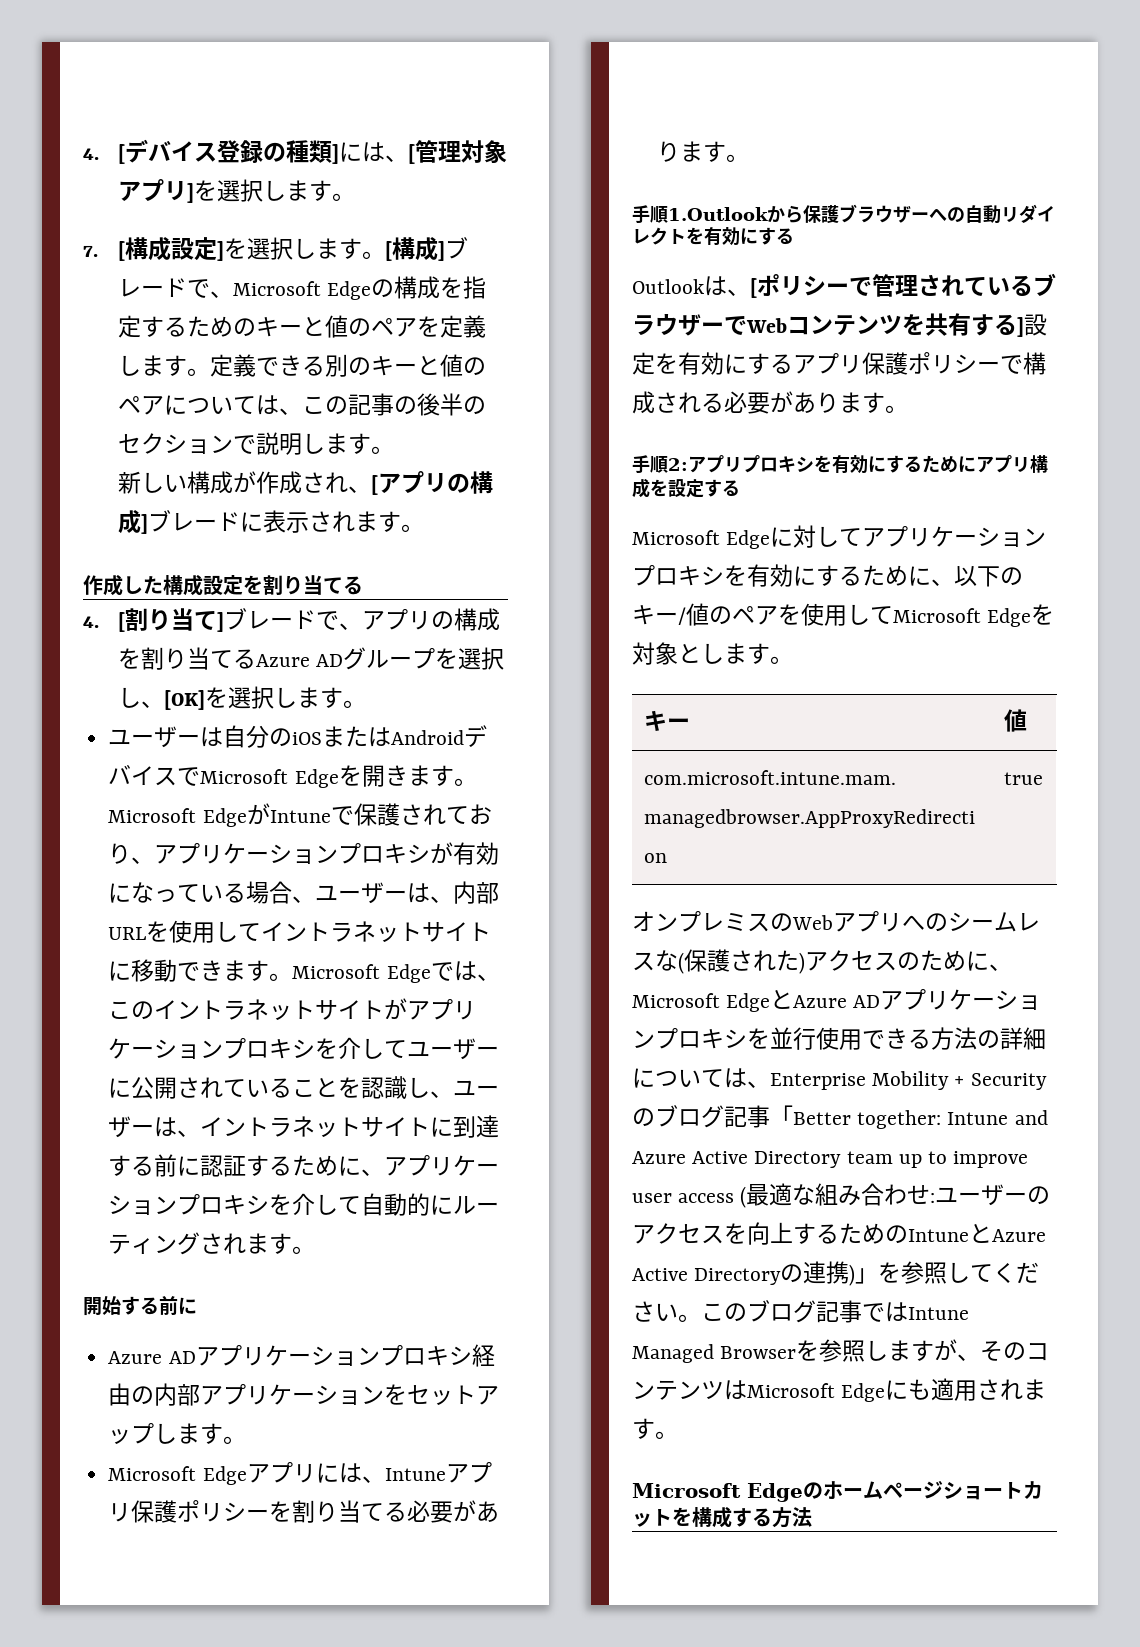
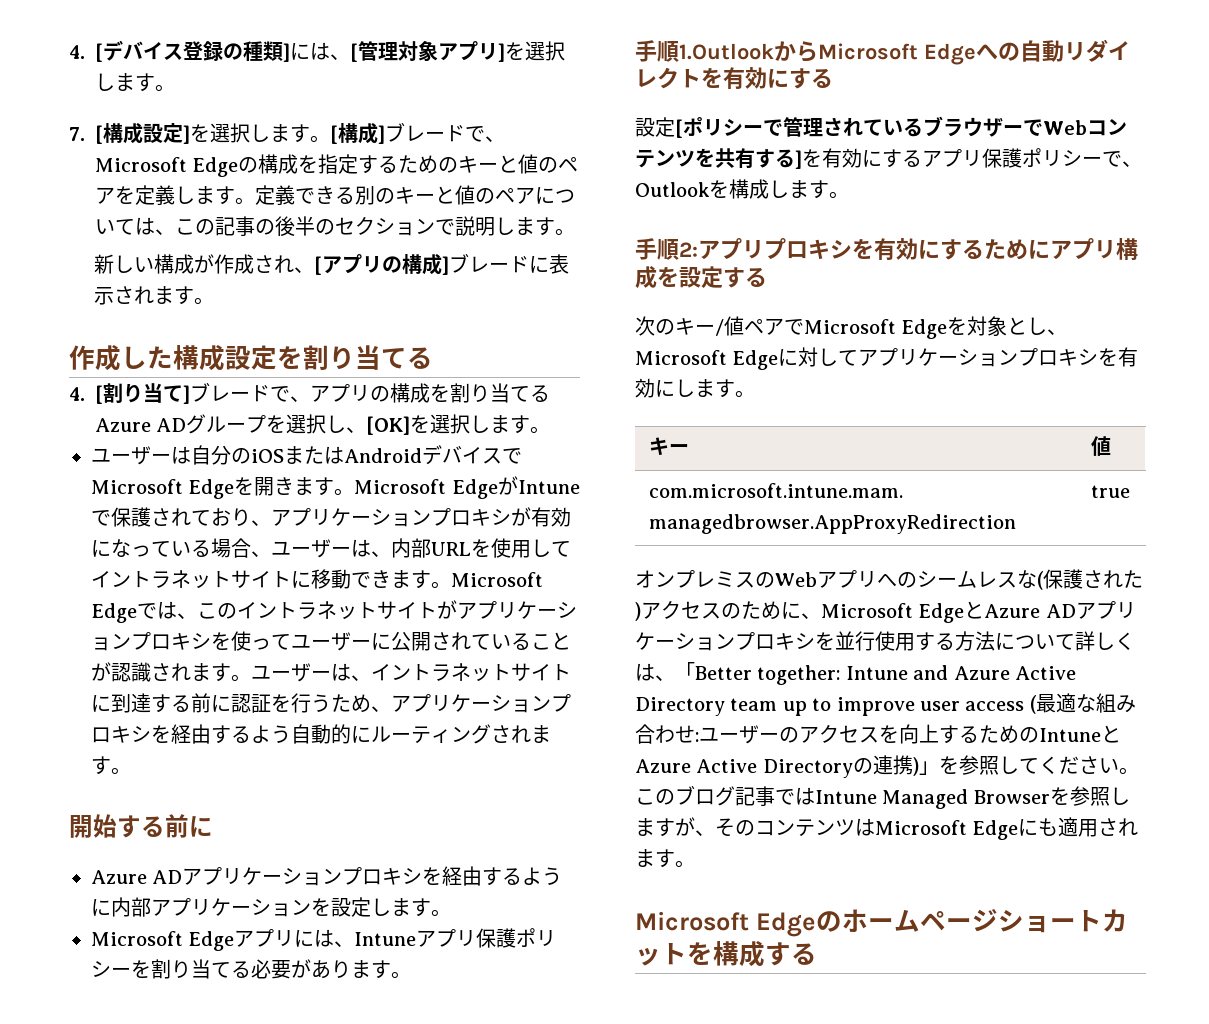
[338,1037,385,1059] 介し -> [231,631,271,651] 使っ
[338,1076,454,1099] を認識し、 -> [91,662,251,682] が認識されます。
[246,1155,362,1176] するために -> [271,693,371,713] を行うため
[292,1193,362,1215] 介して -> [171,724,291,744] 経由するよう
[471,1344,495,1367] [108,1383,155,1406] 経由の -> [422,866,563,886] [91,899,111,916] を経由するように
[407,1385,500,1405] [108,1422,155,1444] セットアップ -> [331,897,371,917] 設定
[803,204,929,224] 保護ブラウザー -> [818,43,976,65] Microsoft Edge
[632,276,750,296] Outlookは、 -> [635,117,675,137] 設定
[1024,314,1047,336] [632,352,655,375] 設定 -> (802, 159) none
[1023,352,1046,375] [632,391,839,414] 構成される必要があり -> [1122,161,1142,167] [635,179,789,199] 、Outlookを構成し
(740, 488) none -> [635,316,1068,339] 次のキー/値ペアでMicrosoft Edgeを対象とし、
[816,565,1023,587] [632,603,1055,627] [632,642,701,665] するために、以下のキー/値のペアを使用してMicrosoft Edgeを対象と -> (675, 388) none
[862,1027,1046,1050] [632,1068,1047,1090] [632,1105,770,1128] できる方法の詳細については、Enterprise Mobility + Securityのブログ記事 -> [915,631,1135,651] [635,663,675,681] する方法について詳しくは、
[772,1507,812,1528] 方法 -> (817, 954) none

